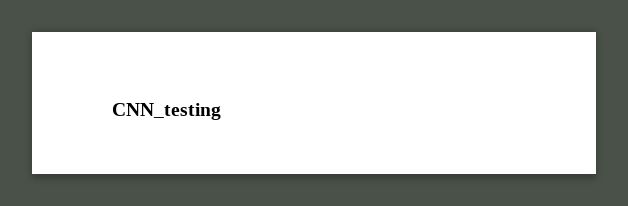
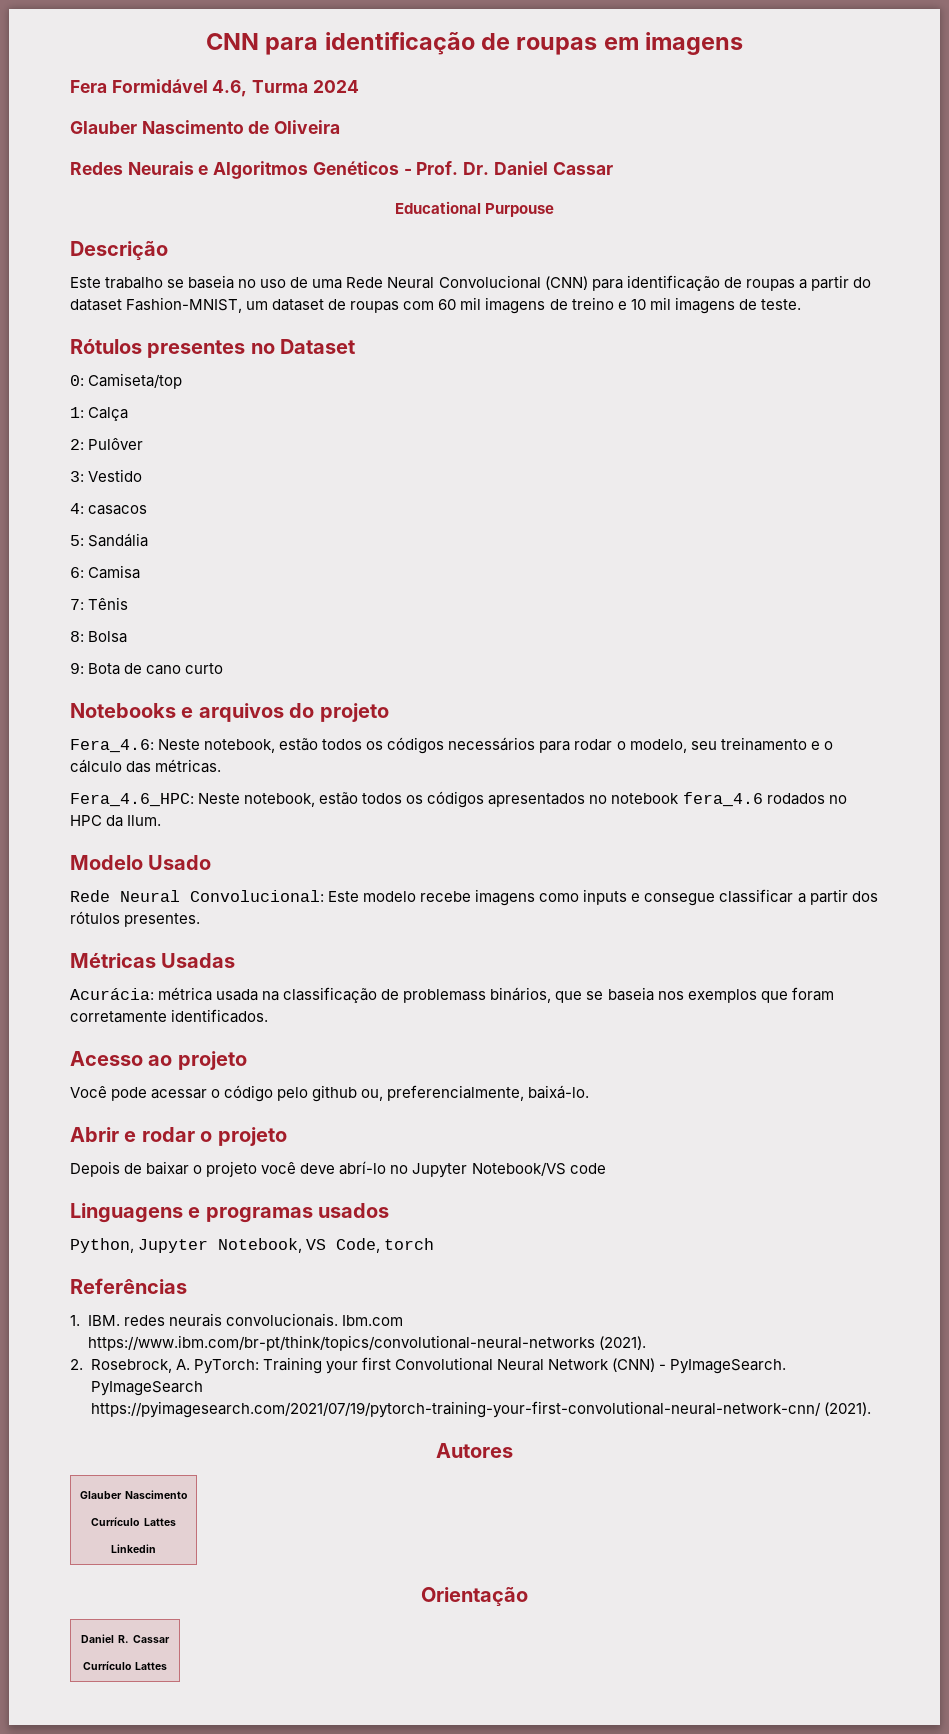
[112,103,221,120] CNN_testing -> [205,32,744,55] [70,79,359,97] [70,120,341,134] [70,161,613,179] [394,201,555,217] [70,241,168,260] [70,275,871,291] [70,297,801,314] [70,338,356,358] [70,373,183,389] [70,407,129,421] [70,437,144,450] [70,469,143,482] [70,503,148,515] [70,533,149,547] [70,565,141,579] [70,597,129,610] [70,631,128,643] [70,663,224,675] [70,703,389,722] [70,737,833,754] [70,759,222,773] [70,791,847,808] [70,815,162,827] [70,855,212,870] [70,889,878,906] [70,911,201,927] [70,952,236,968] [70,987,834,1003] [70,1009,269,1023] [70,1051,247,1070] [70,1085,590,1102] [70,1127,287,1146] [70,1161,606,1178] [70,1203,390,1223] [70,1238,435,1253] [70,1278,187,1294] [70,1313,403,1327] [87,1335,646,1351] [70,1357,787,1374] [90,1381,203,1396] [90,1401,871,1418] [436,1443,513,1458] [79,1490,189,1499] [91,1517,176,1526] [111,1544,156,1553] [421,1587,528,1606] [80,1634,171,1643] [82,1661,168,1670] CNN para identificação de roupas em imagens // Fera Formidável 4.6, Turma 2024 // Glauber Nascimento de Oliveira // Redes Neurais e Algoritmos Genéticos - Prof. Dr. Daniel Cassar // Educational Purpouse // Descrição // Este trabalho se baseia no uso de uma Rede Neural Convolucional (CNN) para identificação de roupas a partir do dataset Fashion-MNIST, um dataset de roupas com 60 mil imagens de treino e 10 mil imagens de teste. // Rótulos presentes no Dataset // 0: Camiseta/top // 1: Calça // 2: Pulôver // 3: Vestido // 4: casacos // 5: Sandália // 6: Camisa // 7: Tênis // 8: Bolsa // 9: Bota de cano curto // Notebooks e arquivos do projeto // Fera_4.6: Neste notebook, estão todos os códigos necessários para rodar o modelo, seu treinamento e o cálculo das métricas. // Fera_4.6_HPC: Neste notebook, estão todos os códigos apresentados no notebook fera_4.6 rodados no HPC da Ilum. // Modelo Usado // Rede Neural Convolucional: Este modelo recebe imagens como inputs e consegue classificar a partir dos rótulos presentes. // Métricas Usadas // Acurácia: métrica usada na classificação de problemass binários, que se baseia nos exemplos que foram corretamente identificados. // Acesso ao projeto // Você pode acessar o código pelo github ou, preferencialmente, baixá-lo. // Abrir e rodar o projeto // Depois de baixar o projeto você deve abrí-lo no Jupyter Notebook/VS code // Linguagens e programas usados // Python, Jupyter Notebook, VS Code, torch // Referências // 1. IBM. redes neurais convolucionais. Ibm.com https://www.ibm.com/br-pt/think/topics/convolutional-neural-networks (2021). // 2. Rosebrock, A. PyTorch: Training your first Convolutional Neural Network (CNN) - PyImageSearch. PyImageSearch https://pyimagesearch.com/2021/07/19/pytorch-training-your-first-convolutional-neural-network-cnn/ (2021). // Autores // Glauber Nascimento // Currículo Lattes // Linkedin // Orientação // Daniel R. Cassar // Currículo Lattes

